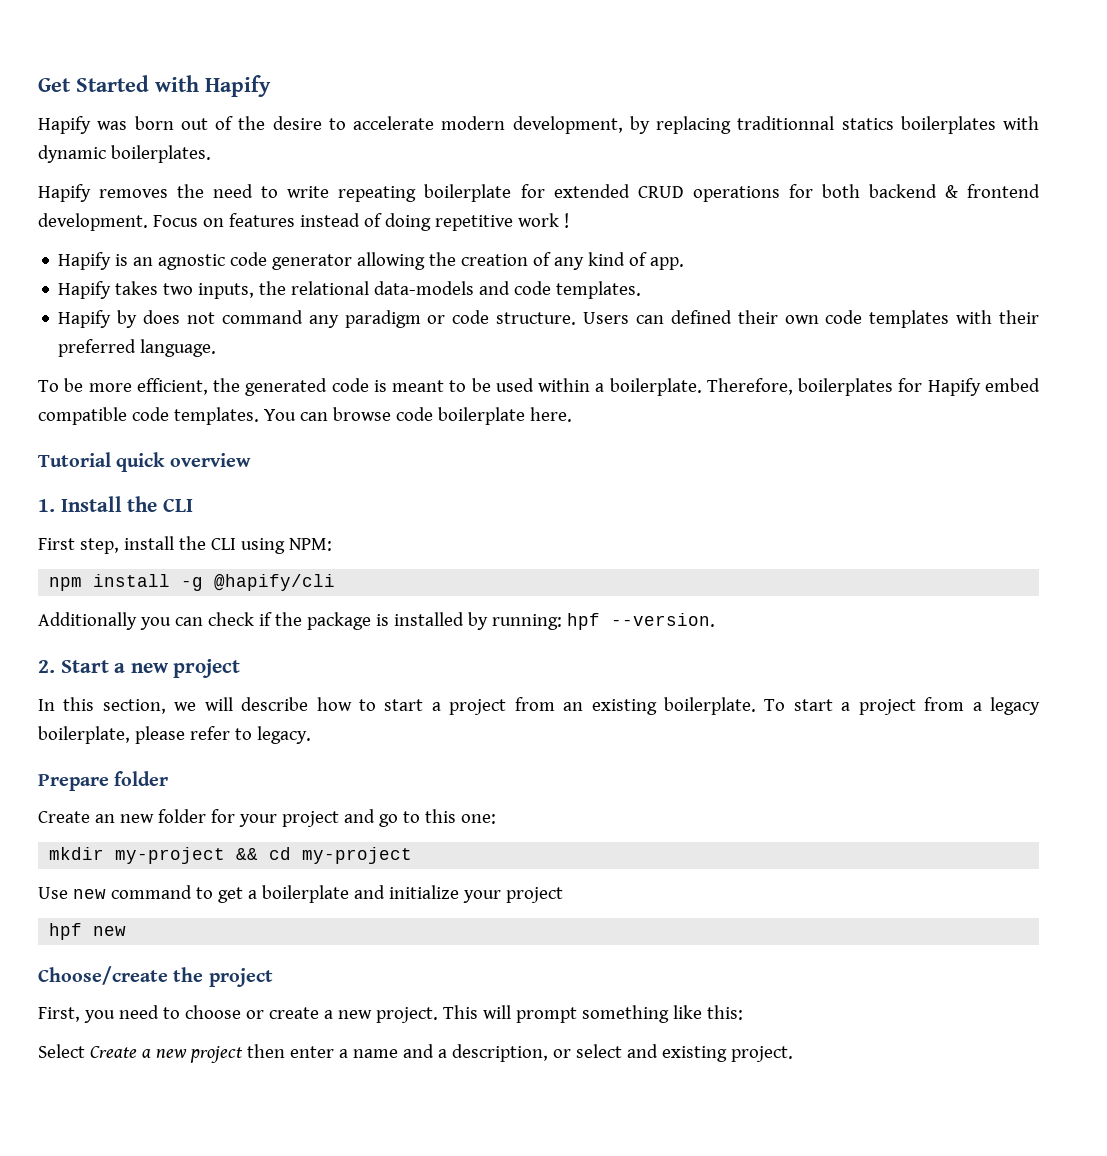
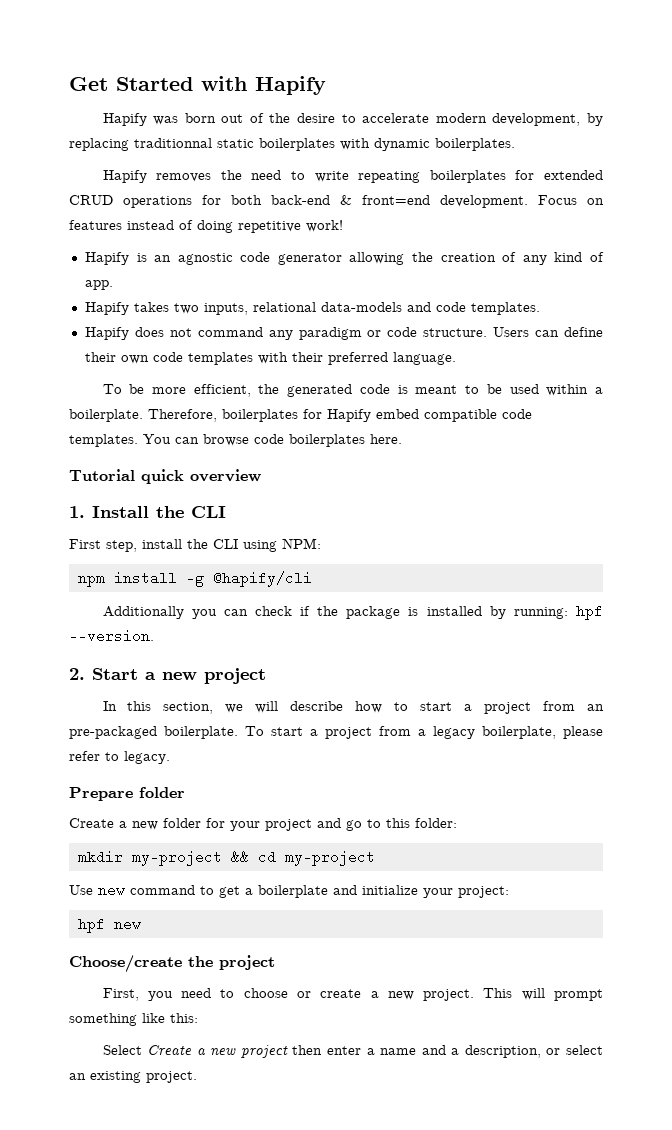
[841,118,894,130] statics -> [217,139,254,148] static
[424,184,512,202] boilerplate -> [429,170,506,183] boilerplates
[868,184,1040,198] backend & frontend -> [271,195,430,205] back-end & front=end
[517,213,569,228] work ! -> [306,220,343,232] work!
[259,281,287,295] the -> (248, 309) none
[117,310,138,328] by -> (129, 333) none
[670,310,732,324] defined -> [564,327,604,337] define
[437,407,525,425] boilerplate -> [289,434,365,447] boilerplates
[591,699,657,715] existing -> [69,726,157,739] pre-packaged
[94,814,115,823] an -> [119,821,127,828] a
[460,814,496,824] one: -> [415,818,457,828] folder:
[505,887,563,903] project -> [458,886,509,898] project:
[626,1044,658,1058] and -> [69,1073,86,1080] an

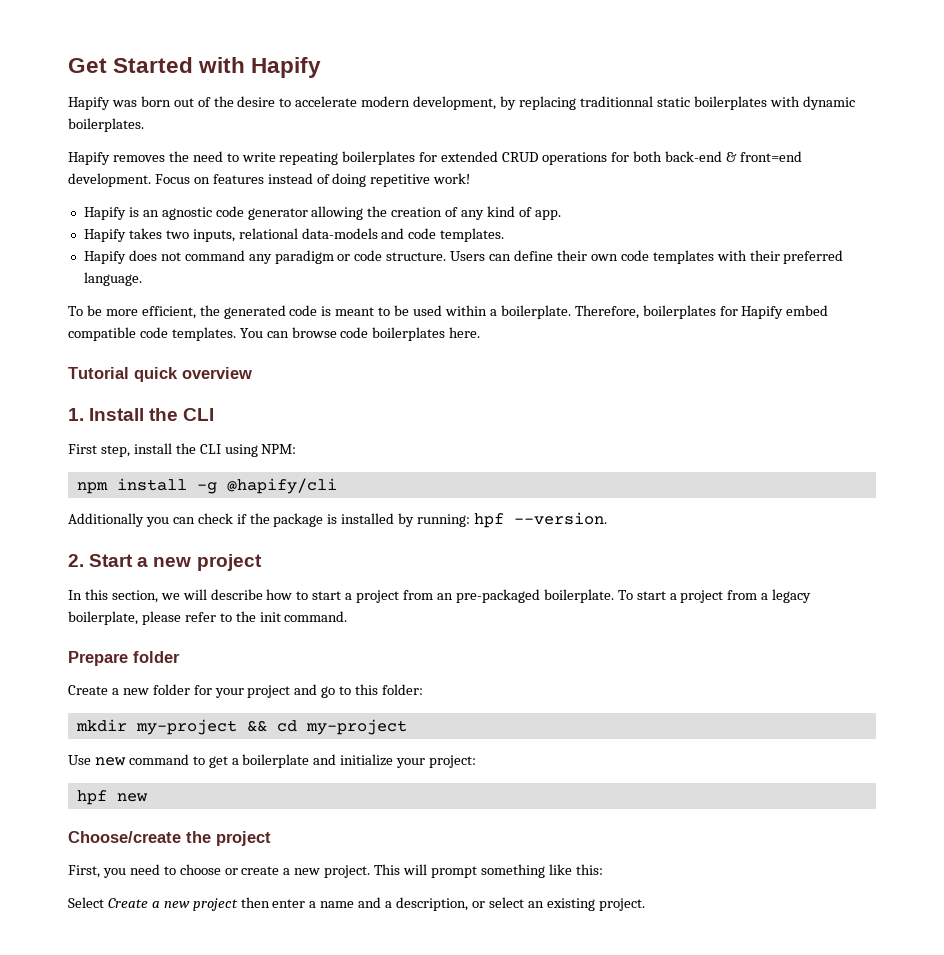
[124,751,170,764] legacy. -> [235,611,348,622] the init command.

